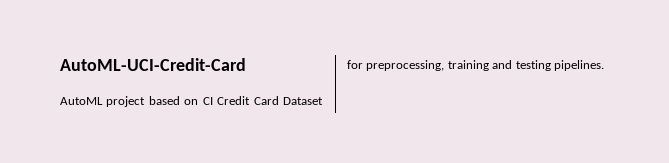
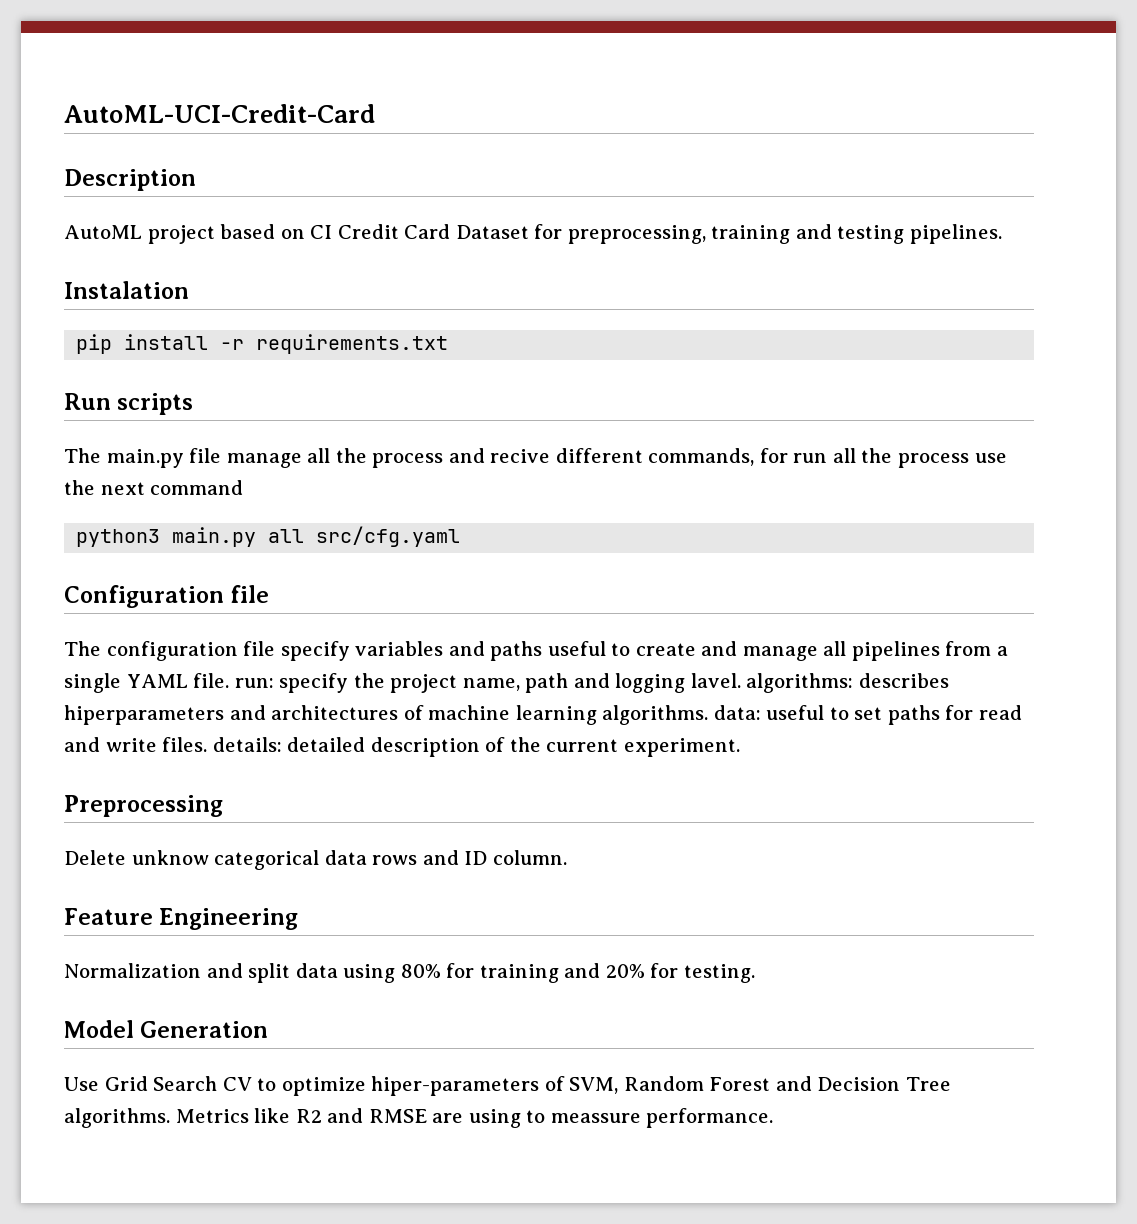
(246, 64) none -> [64,169,196,191] // Description
(604, 65) none -> [64,281,189,299] [76,334,449,354] [64,393,194,415] [64,448,1007,468] [64,480,244,495] [76,526,461,547] [64,585,270,608] [64,641,1009,661] [64,673,949,693] [64,705,1022,725] [64,737,740,757] [64,795,223,817] [64,850,567,870] [64,908,299,930] [64,963,755,983] [64,1020,269,1038] [64,1076,951,1096] [64,1108,774,1128] // Instalation // pip install -r requirements.txt // Run scripts // The main.py file manage all the process and recive different commands, for run all the process use the next command // python3 main.py all src/cfg.yaml // Configuration file // The configuration file specify variables and paths useful to create and manage all pipelines from a single YAML file. run: specify the project name, path and logging lavel. algorithms: describes hiperparameters and architectures of machine learning algorithms. data: useful to set paths for read and write files. details: detailed description of the current experiment. // Preprocessing // Delete unknow categorical data rows and ID column. // Feature Engineering // Normalization and split data using 80% for training and 20% for testing. // Model Generation // Use Grid Search CV to optimize hiper-parameters of SVM, Random Forest and Decision Tree algorithms. Metrics like R2 and RMSE are using to meassure performance.

